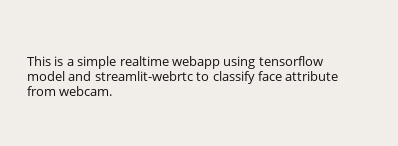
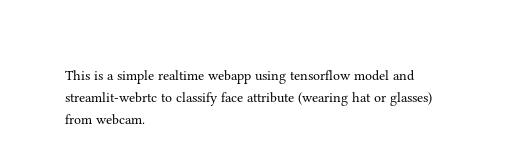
(339, 76) none -> [298,92,432,106] (wearing hat or glasses)

